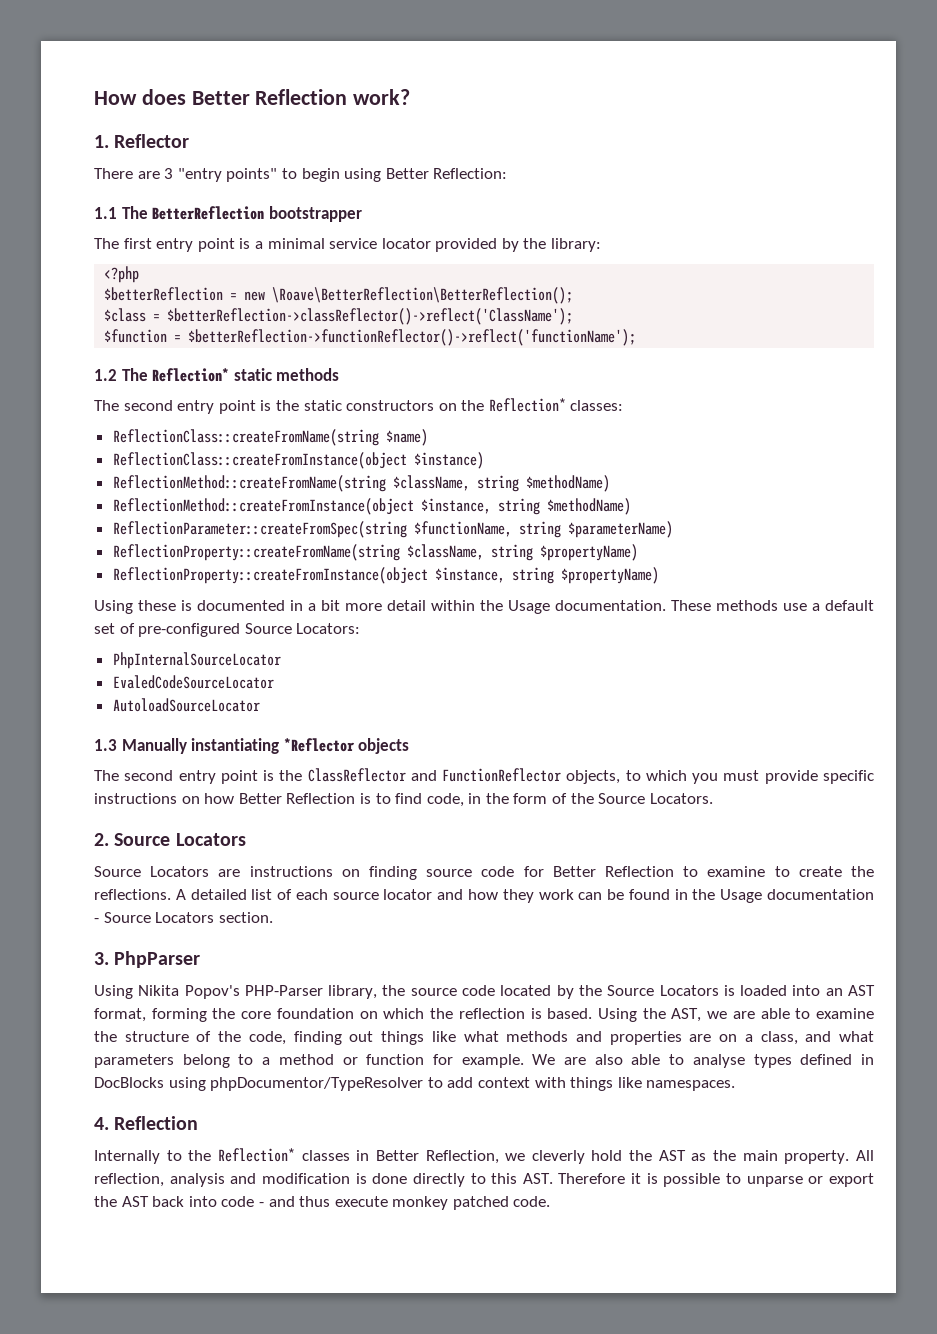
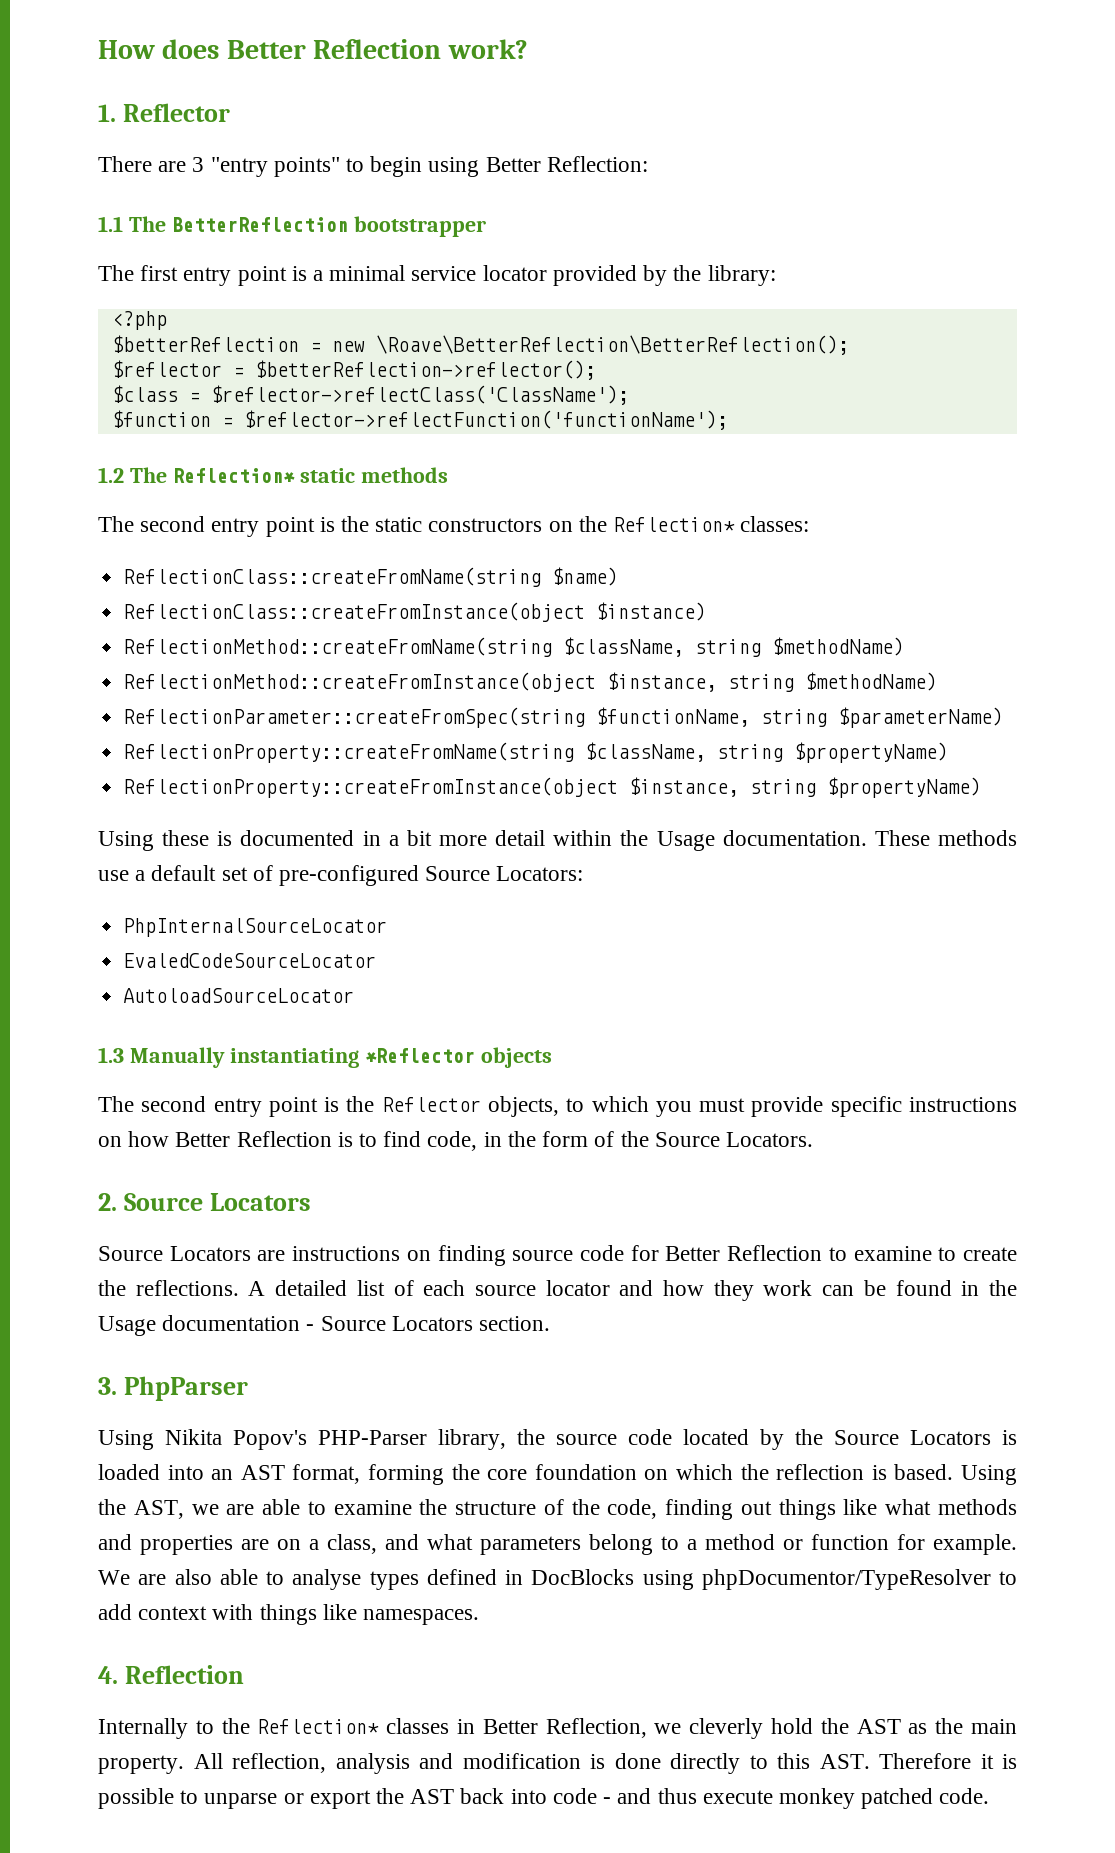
(574, 295) none -> [111,360,596,380] // $reflector = $betterReflection->reflector();
[167,308,574,325] $betterReflection->classReflector()->reflect('ClassName'); -> [210,385,629,405] $reflector->reflectClass('ClassName');
[188,329,637,346] $betterReflection->functionReflector()->reflect('functionName'); -> [243,410,728,430] $reflector->reflectFunction('functionName');
[307,768,562,782] ClassReflector and FunctionReflector -> [381,1097,481,1112] Reflector

